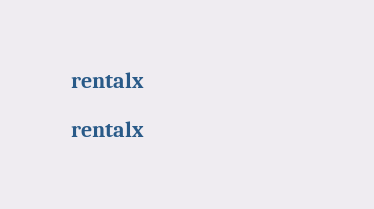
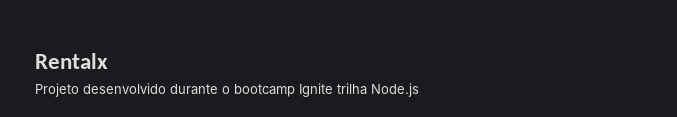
[71,72,144,88] [71,121,144,137] rentalx // rentalx -> [35,53,108,69] [35,83,419,97] Rentalx // Projeto desenvolvido durante o bootcamp Ignite trilha Node.js

